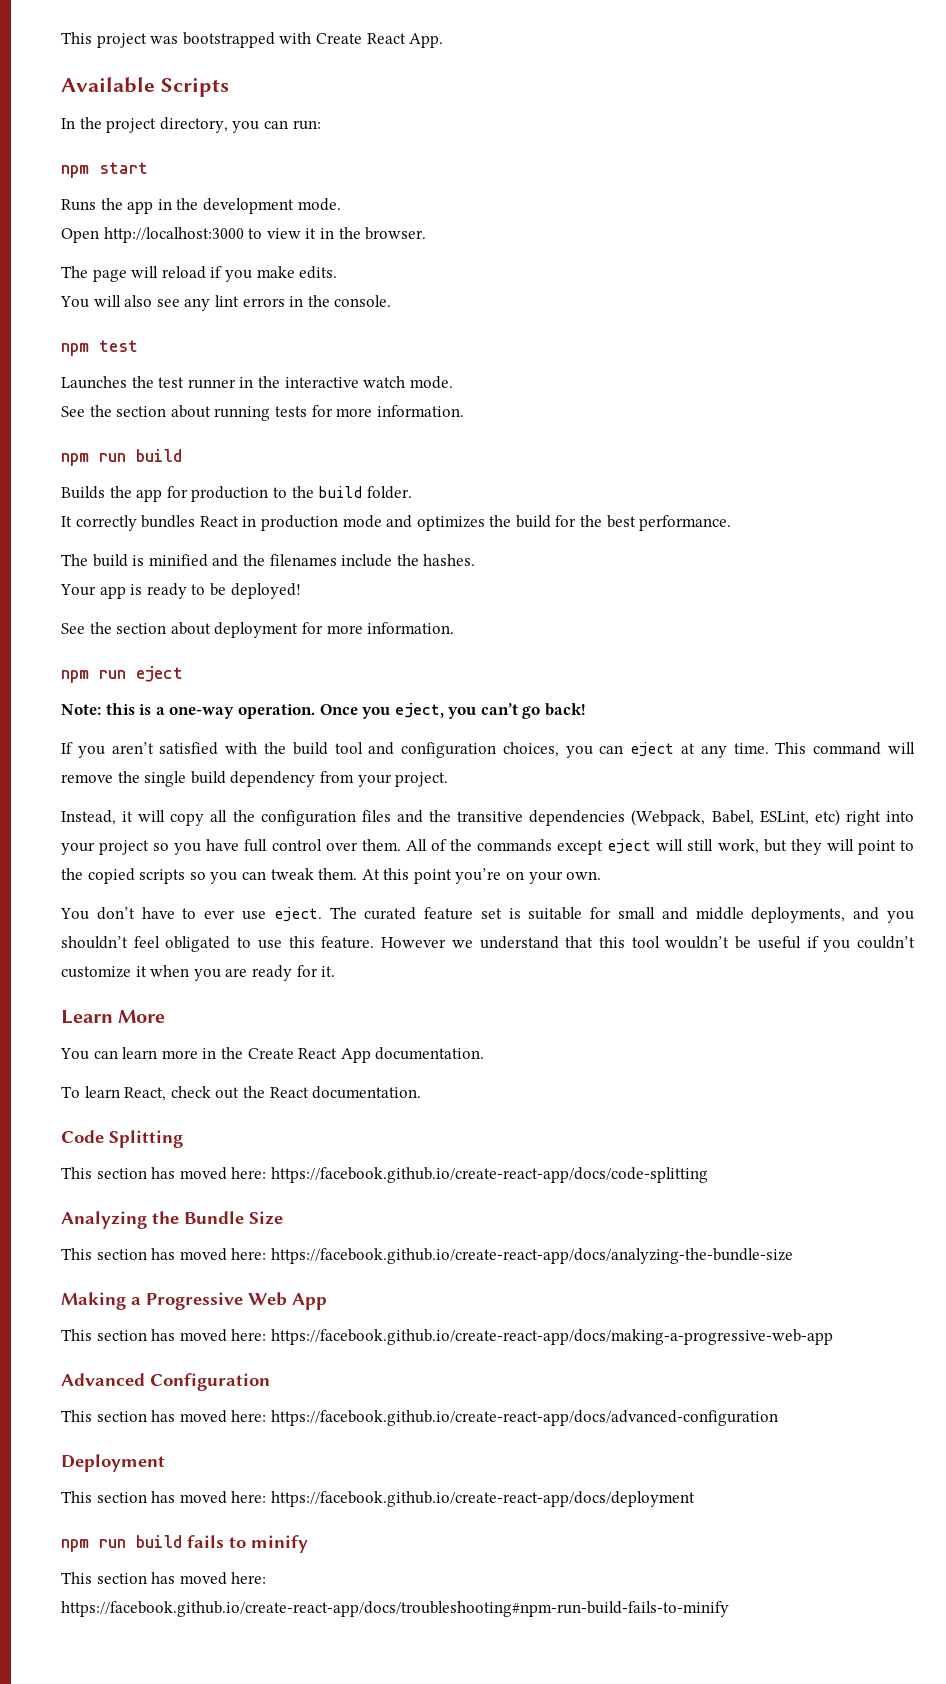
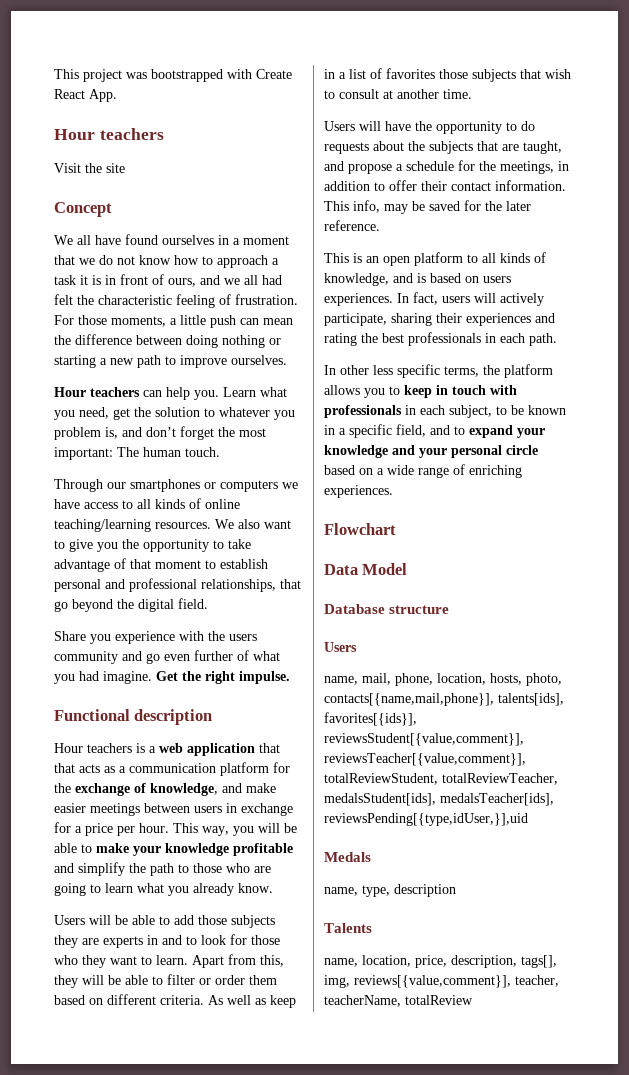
[61,77,229,97] [61,117,321,133] [61,162,148,178] [61,198,341,214] [61,227,427,243] [61,266,338,282] [60,295,392,311] [61,340,138,356] [61,376,453,389] [61,405,464,421] [61,449,182,466] [61,486,412,502] [61,515,732,531] [61,554,476,567] [60,583,301,599] [61,622,455,638] [61,666,183,683] [61,703,587,719] [61,742,915,758] [61,771,449,787] [61,809,914,826] [61,839,915,855] [61,868,602,884] [60,907,914,923] [61,936,915,952] [61,965,336,981] [61,1010,166,1024] [60,1047,485,1063] [61,1086,422,1101] [61,1130,183,1148] [61,1167,708,1183] [61,1211,283,1229] [61,1248,793,1264] [61,1292,327,1310] [61,1329,833,1345] [61,1373,270,1391] [61,1410,778,1426] [61,1454,165,1472] [61,1491,695,1507] [61,1535,308,1553] [61,1572,267,1585] [61,1601,729,1617] Available Scripts // In the project directory, you can run: // npm start // Runs the app in the development mode. // Open http://localhost:3000 to view it in the browser. // The page will reload if you make edits. // You will also see any lint errors in the console. // npm test // Launches the test runner in the interactive watch mode. // See the section about running tests for more information. // npm run build // Builds the app for production to the build folder. // It correctly bundles React in production mode and optimizes the build for the best performance. // The build is minified and the filenames include the hashes. // Your app is ready to be deployed! // See the section about deployment for more information. // npm run eject // Note: this is a one-way operation. Once you eject, you can’t go back! // If you aren’t satisfied with the build tool and configuration choices, you can eject at any time. This command will remove the single build dependency from your project. // Instead, it will copy all the configuration files and the transitive dependencies (Webpack, Babel, ESLint, etc) right into your project so you have full control over them. All of the commands except eject will still work, but they will point to the copied scripts so you can tweak them. At this point you’re on your own. // You don’t have to ever use eject. The curated feature set is suitable for small and middle deployments, and you shouldn’t feel obligated to use this feature. However we understand that this tool wouldn’t be useful if you couldn’t customize it when you are ready for it. // Learn More // You can learn more in the Create React App documentation. // To learn React, check out the React documentation. // Code Splitting // This section has moved here: https://facebook.github.io/create-react-app/docs/code-splitting // Analyzing the Bundle Size // This section has moved here: https://facebook.github.io/create-react-app/docs/analyzing-the-bundle-size // Making a Progressive Web App // This section has moved here: https://facebook.github.io/create-react-app/docs/making-a-progressive-web-app // Advanced Configuration // This section has moved here: https://facebook.github.io/create-react-app/docs/advanced-configuration // Deployment // This section has moved here: https://facebook.github.io/create-react-app/docs/deployment // npm run build fails to minify // This section has moved here: https://facebook.github.io/create-react-app/docs/troubleshooting#npm-run-build-fails-to-minify -> [54,128,164,140] [54,163,125,173] [54,202,112,217] [54,234,289,245] [54,255,279,268] [54,274,282,287] [54,294,298,308] [54,315,293,328] [54,334,281,348] [54,355,287,368] [54,387,287,400] [54,407,295,420] [54,426,266,440] [54,447,220,460] [54,479,298,492] [54,498,240,509] [54,519,291,532] [54,539,251,552] [54,558,268,572] [54,578,301,592] [54,598,208,612] [54,631,257,644] [54,650,280,664] [54,671,290,684] [54,709,213,725] [54,743,280,756] [54,762,290,776] [54,783,276,796] [54,803,293,816] [54,822,297,836] [54,843,293,856] [54,862,271,876] [54,883,273,896] [54,915,275,928] [54,934,280,948] [54,954,284,968] [54,974,277,988] [54,994,296,1008] [324,68,571,82] [324,89,472,99] [324,121,535,134] [324,141,562,154] [324,160,569,174] [324,180,566,191] [324,200,531,214] [324,220,380,231] [324,252,546,266] [324,273,511,286] [324,292,544,306] [324,313,555,326] [324,332,557,346] [324,364,553,378] [324,385,517,398] [324,405,566,418] [324,424,545,438] [324,445,538,458] [324,464,522,478] [324,485,393,498] [324,523,396,535] [324,563,408,575] [324,604,450,614] [324,642,357,652] [324,673,562,686] [324,693,564,706] [324,712,417,726] [324,733,524,746] [324,753,526,766] [324,773,558,785] [324,793,554,806] [324,813,528,826] [324,852,371,862] [324,884,456,897] [324,923,372,933] [324,955,557,968] [324,975,559,988] [324,995,473,1007] Hour teachers // Visit the site // Concept // We all have found ourselves in a moment that we do not know how to approach a task it is in front of ours, and we all had felt the characteristic feeling of frustration. For those moments, a little push can mean the difference between doing nothing or starting a new path to improve ourselves. // Hour teachers can help you. Learn what you need, get the solution to whatever you problem is, and don’t forget the most important: The human touch. // Through our smartphones or computers we have access to all kinds of online teaching/learning resources. We also want to give you the opportunity to take advantage of that moment to establish personal and professional relationships, that go beyond the digital field. // Share you experience with the users community and go even further of what you had imagine. Get the right impulse. // Functional description // Hour teachers is a web application that that acts as a communication platform for the exchange of knowledge, and make easier meetings between users in exchange for a price per hour. This way, you will be able to make your knowledge profitable and simplify the path to those who are going to learn what you already know. // Users will be able to add those subjects they are experts in and to look for those who they want to learn. Apart from this, they will be able to filter or order them based on different criteria. As well as keep in a list of favorites those subjects that wish to consult at another time. // Users will have the opportunity to do requests about the subjects that are taught, and propose a schedule for the meetings, in addition to offer their contact information. This info, may be saved for the later reference. // This is an open platform to all kinds of knowledge, and is based on users experiences. In fact, users will actively participate, sharing their experiences and rating the best professionals in each path. // In other less specific terms, the platform allows you to keep in touch with professionals in each subject, to be known in a specific field, and to expand your knowledge and your personal circle based on a wide range of enriching experiences. // Flowchart // Data Model // Database structure // Users // name, mail, phone, location, hosts, photo, contacts[{name,mail,phone}], talents[ids], favorites[{ids}], reviewsStudent[{value,comment}], reviewsTeacher[{value,comment}], totalReviewStudent, totalReviewTeacher, medalsStudent[ids], medalsTeacher[ids], reviewsPending[{type,idUser,}],uid // Medals // name, type, description // Talents // name, location, price, description, tags[], img, reviews[{value,comment}], teacher, teacherName, totalReview

